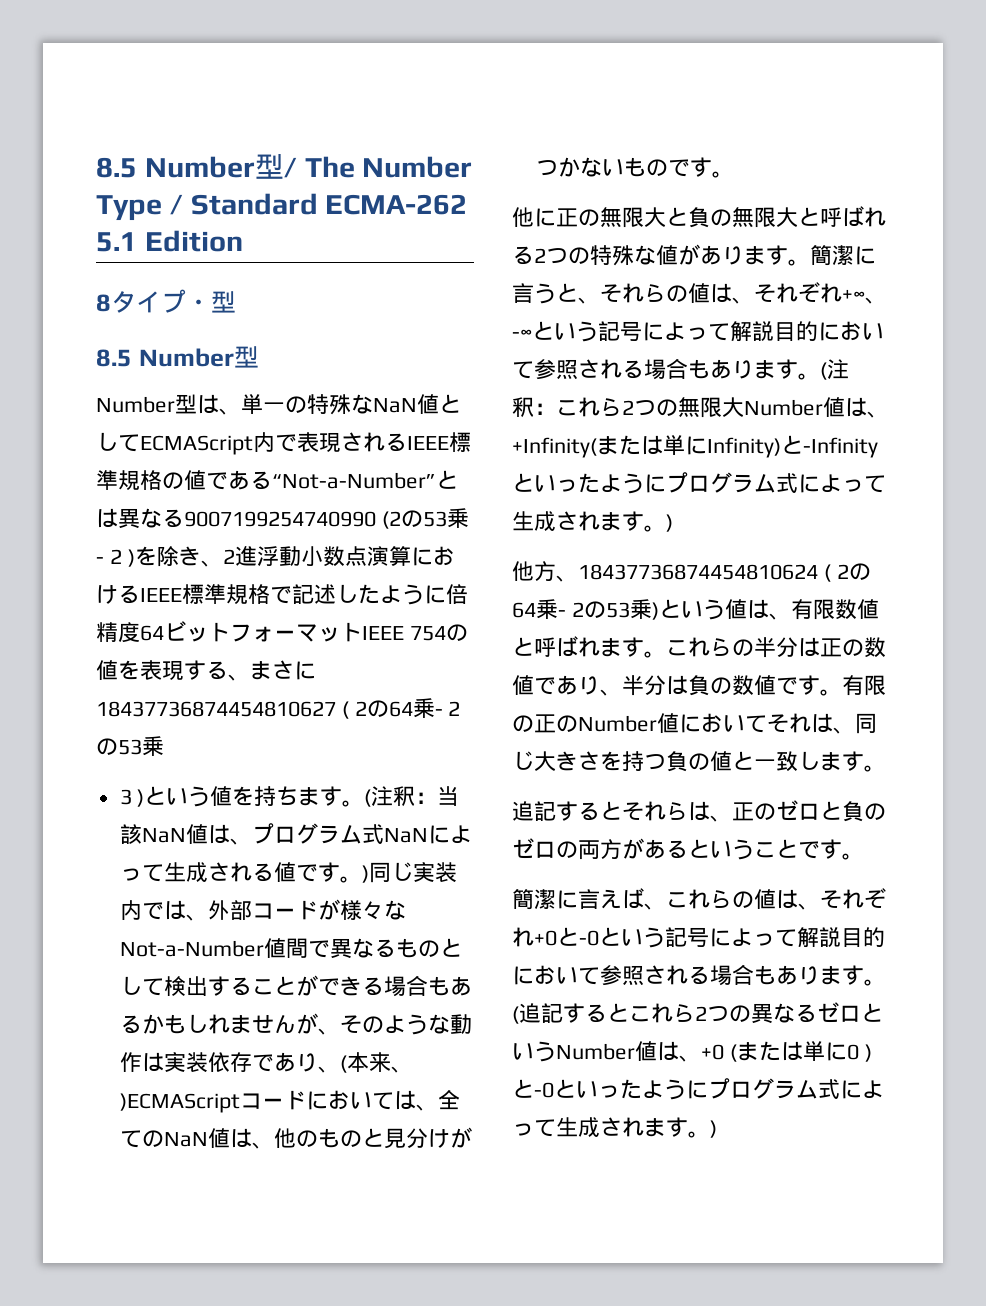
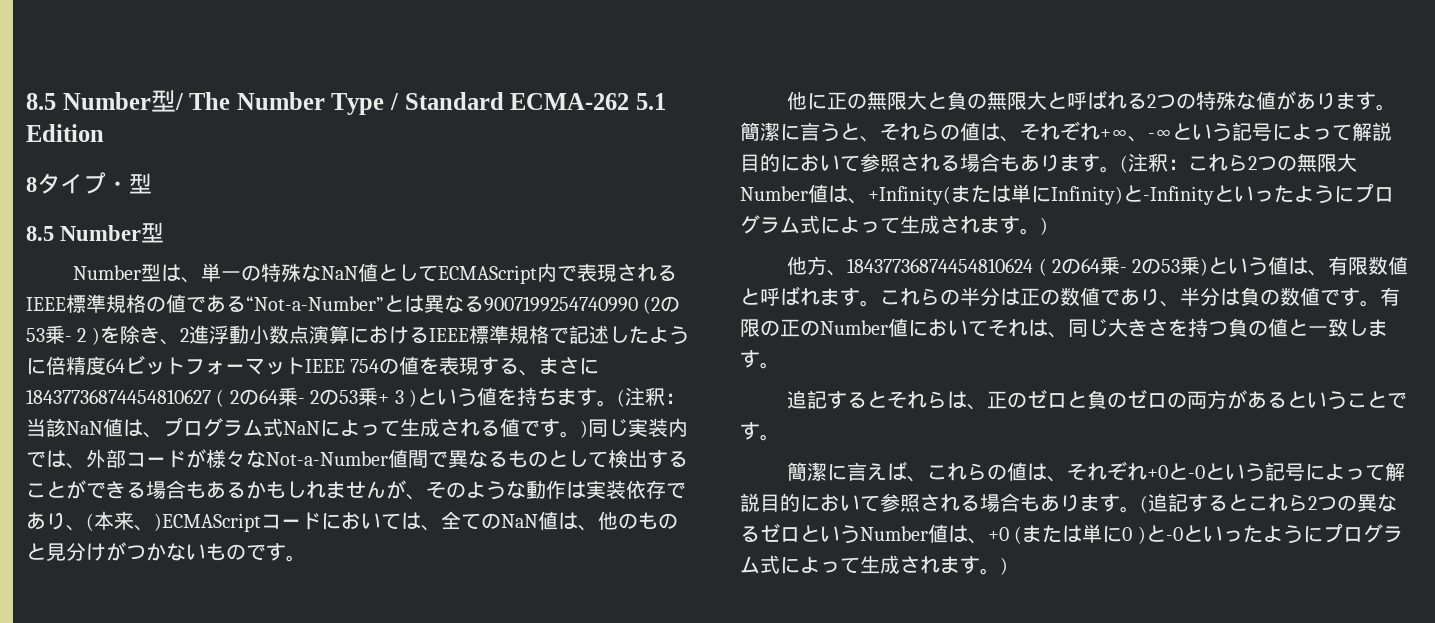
(164, 746) // -> [378,394,390,404] +

